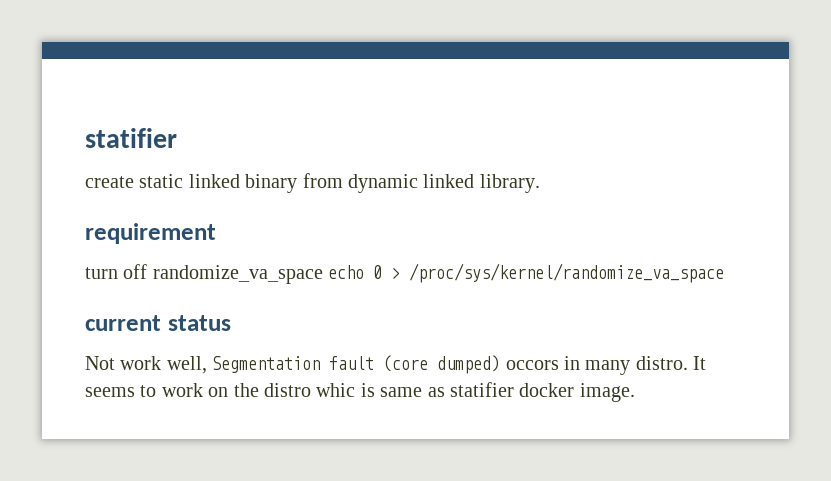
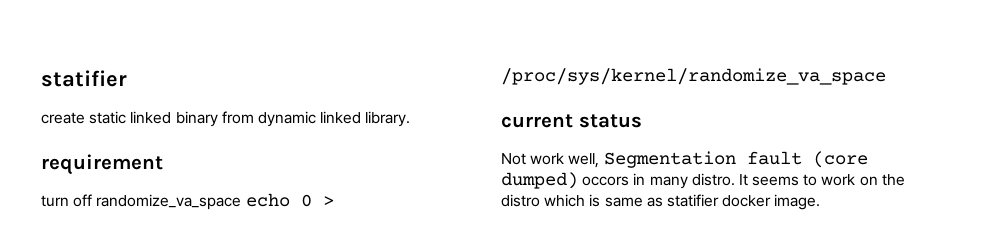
[316,383,356,397] whic -> [544,194,586,207] which

